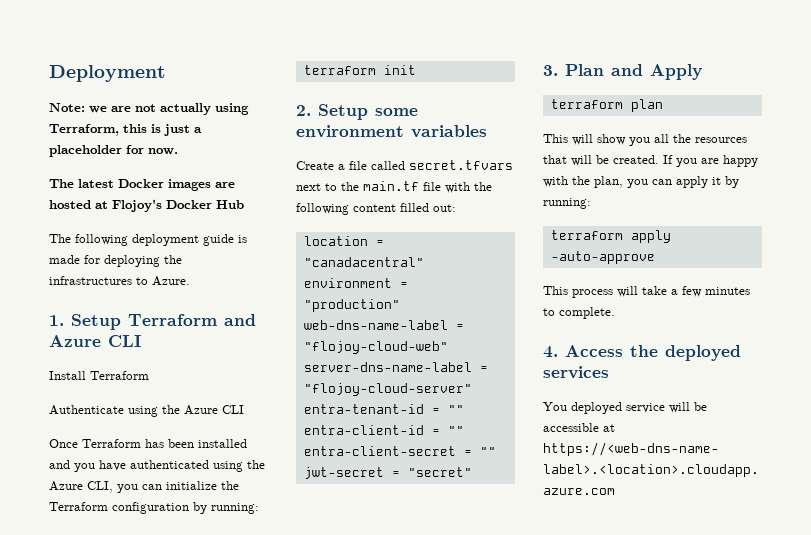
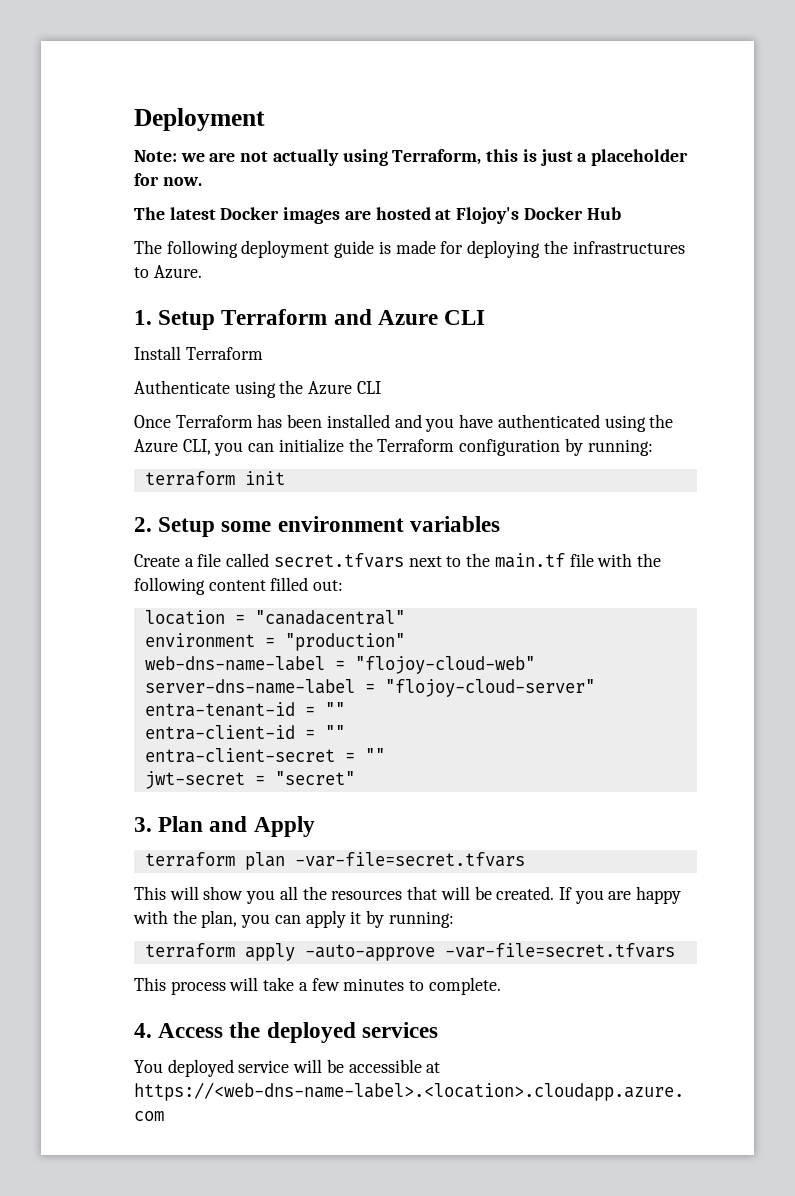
(663, 105) none -> [294,852,525,867] -var-file=secret.tfvars
(655, 257) none -> [444,943,675,958] -var-file=secret.tfvars

